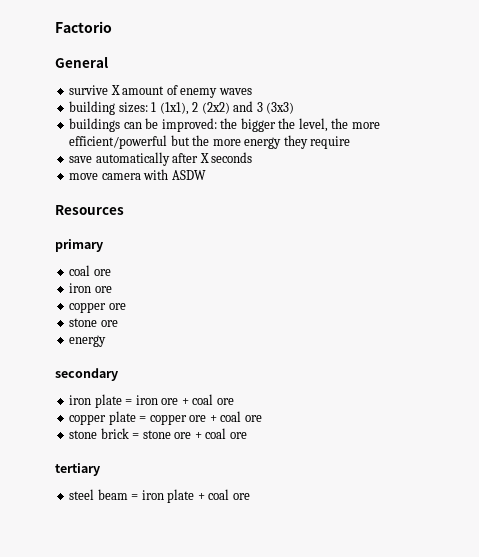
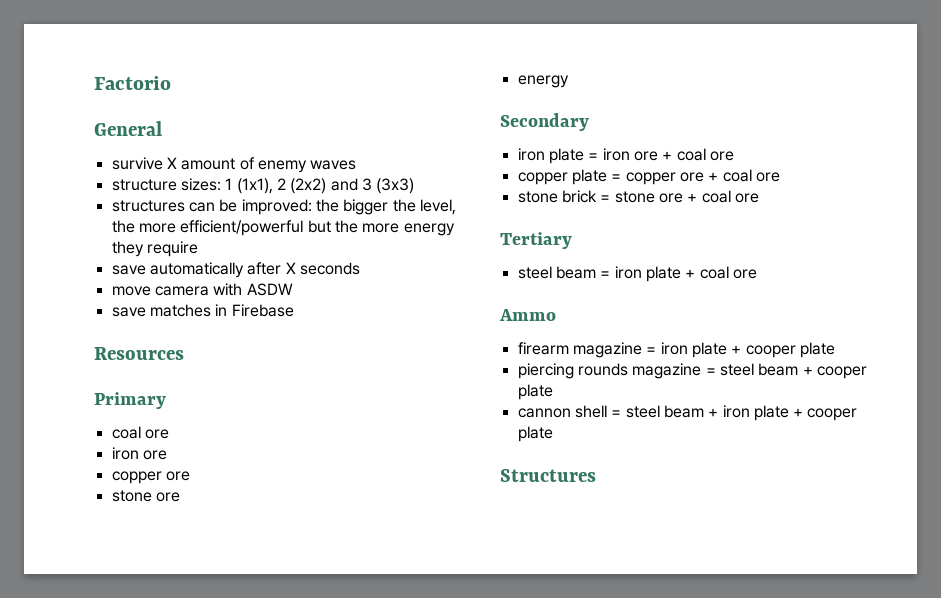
[69,101,116,115] building -> [111,179,177,191] structure
[69,118,121,132] buildings -> [111,200,185,212] structures
(206, 175) none -> [111,304,294,317] // save matches in Firebase
[55,239,103,252] primary -> [94,392,166,409] Primary
[55,368,118,381] secondary -> [500,113,589,131] Secondary
[55,463,100,476] tertiary -> [500,232,572,249] Tertiary
(250, 496) none -> [499,309,556,321] [517,342,835,358] [517,363,867,379] [517,384,553,400] [517,405,858,421] [517,426,553,442] [500,469,596,482] // Ammo // firearm magazine = iron plate + cooper plate // piercing rounds magazine = steel beam + cooper plate // cannon shell = steel beam + iron plate + cooper plate // Structures

